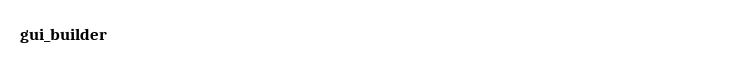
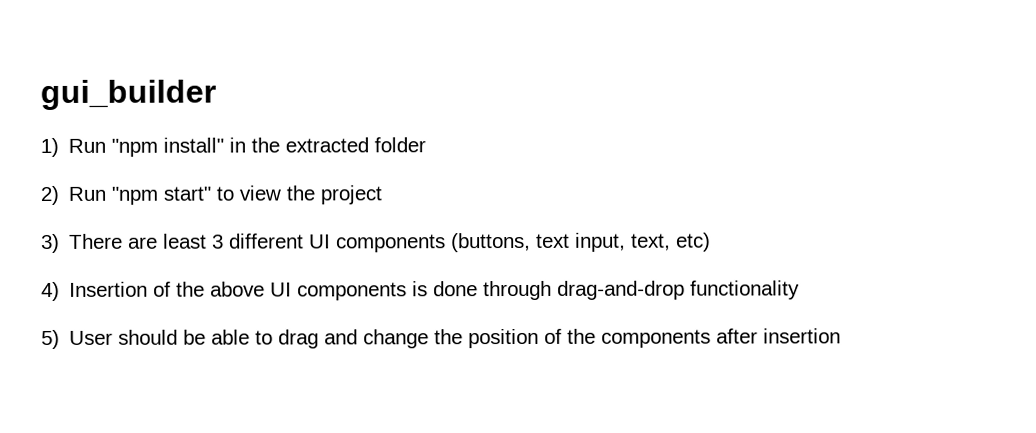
(107, 35) none -> [40,137,427,157] [40,185,383,205] [41,232,712,253] [41,280,801,301] [41,328,842,349] // 1) Run "npm install" in the extracted folder // 2) Run "npm start" to view the project // 3) There are least 3 different UI components (buttons, text input, text, etc) // 4) Insertion of the above UI components is done through drag-and-drop functionality // 5) User should be able to drag and change the position of the components after insertion

